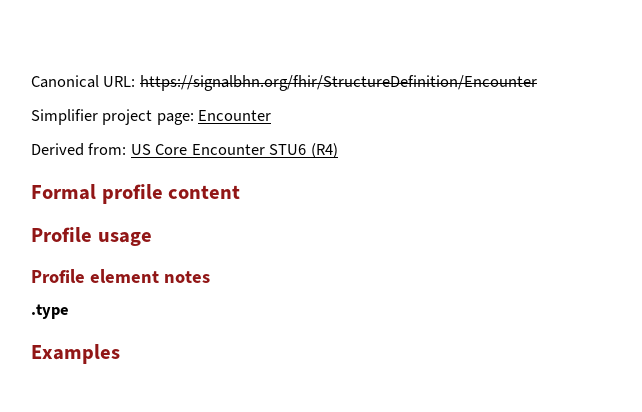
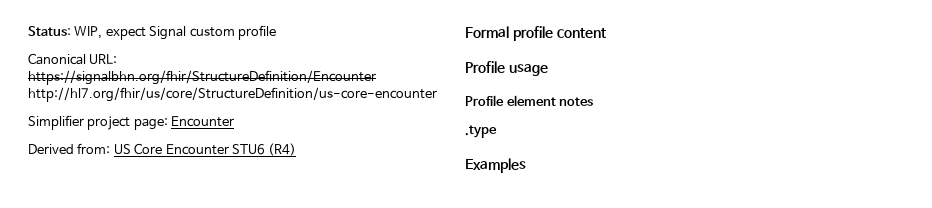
(31, 81) none -> [28,25,276,40] Status: WIP, expect Signal custom profile //
(537, 83) none -> [28,87,437,102] http://hl7.org/fhir/us/core/StructureDefinition/us-core-encounter

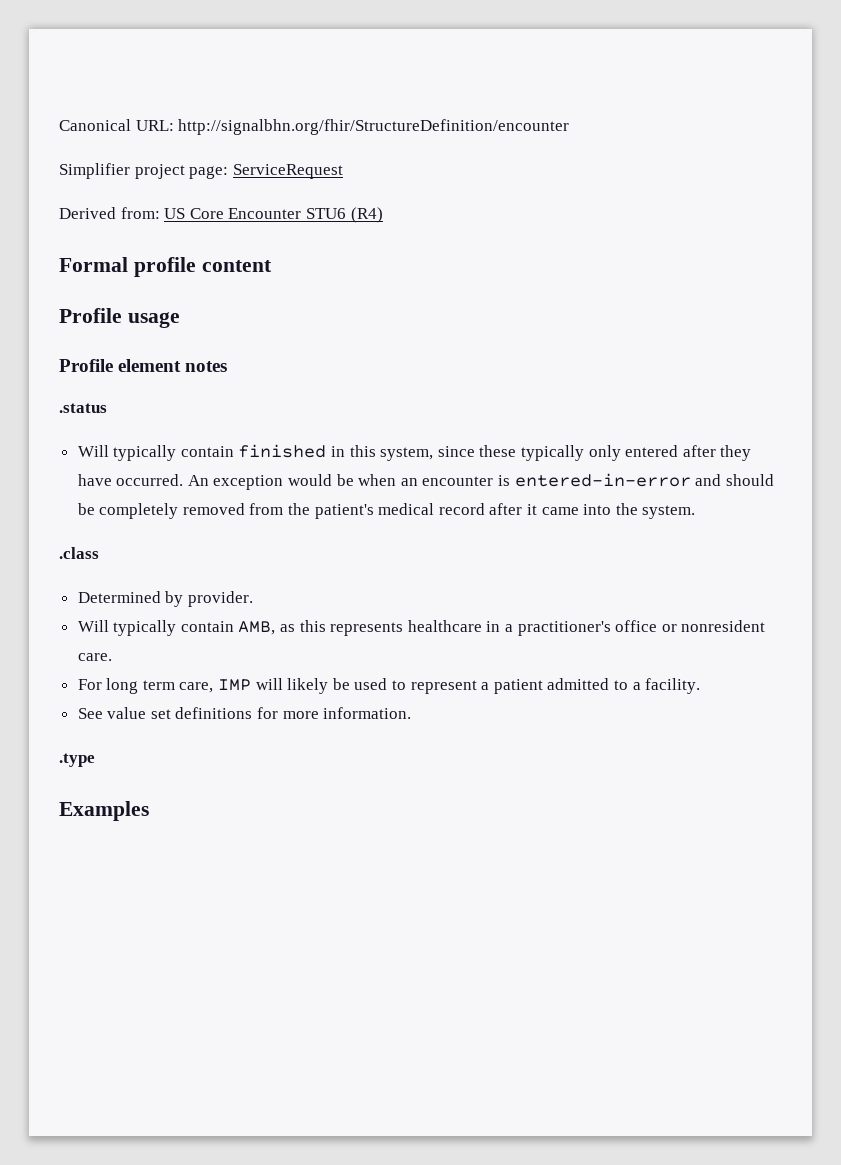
[28,25,276,40] [28,53,118,65] [28,70,376,85] [28,87,437,102] Status: WIP, expect Signal custom profile // Canonical URL: https://signalbhn.org/fhir/StructureDefinition/Encounter http://hl7.org/fhir/us/core/StructureDefinition/us-core-encounter -> [59,119,570,135] Canonical URL: http://signalbhn.org/fhir/StructureDefinition/encounter
[171,116,235,127] Encounter -> [232,164,343,179] ServiceRequest
(594, 101) none -> [59,403,107,413] [77,444,752,461] [77,473,774,490] [77,503,696,519] [59,547,99,559] [77,591,253,607] [77,620,766,636] [77,653,112,661] [77,678,701,694] [77,707,412,719] // .status // Will typically contain finished in this system, since these typically only entered after they have occurred. An exception would be when an encounter is entered-in-error and should be completely removed from the patient's medical record after it came into the system. // .class // Determined by provider. // Will typically contain AMB, as this represents healthcare in a practitioner's office or nonresident care. // For long term care, IMP will likely be used to represent a patient admitted to a facility. // See value set definitions for more information.

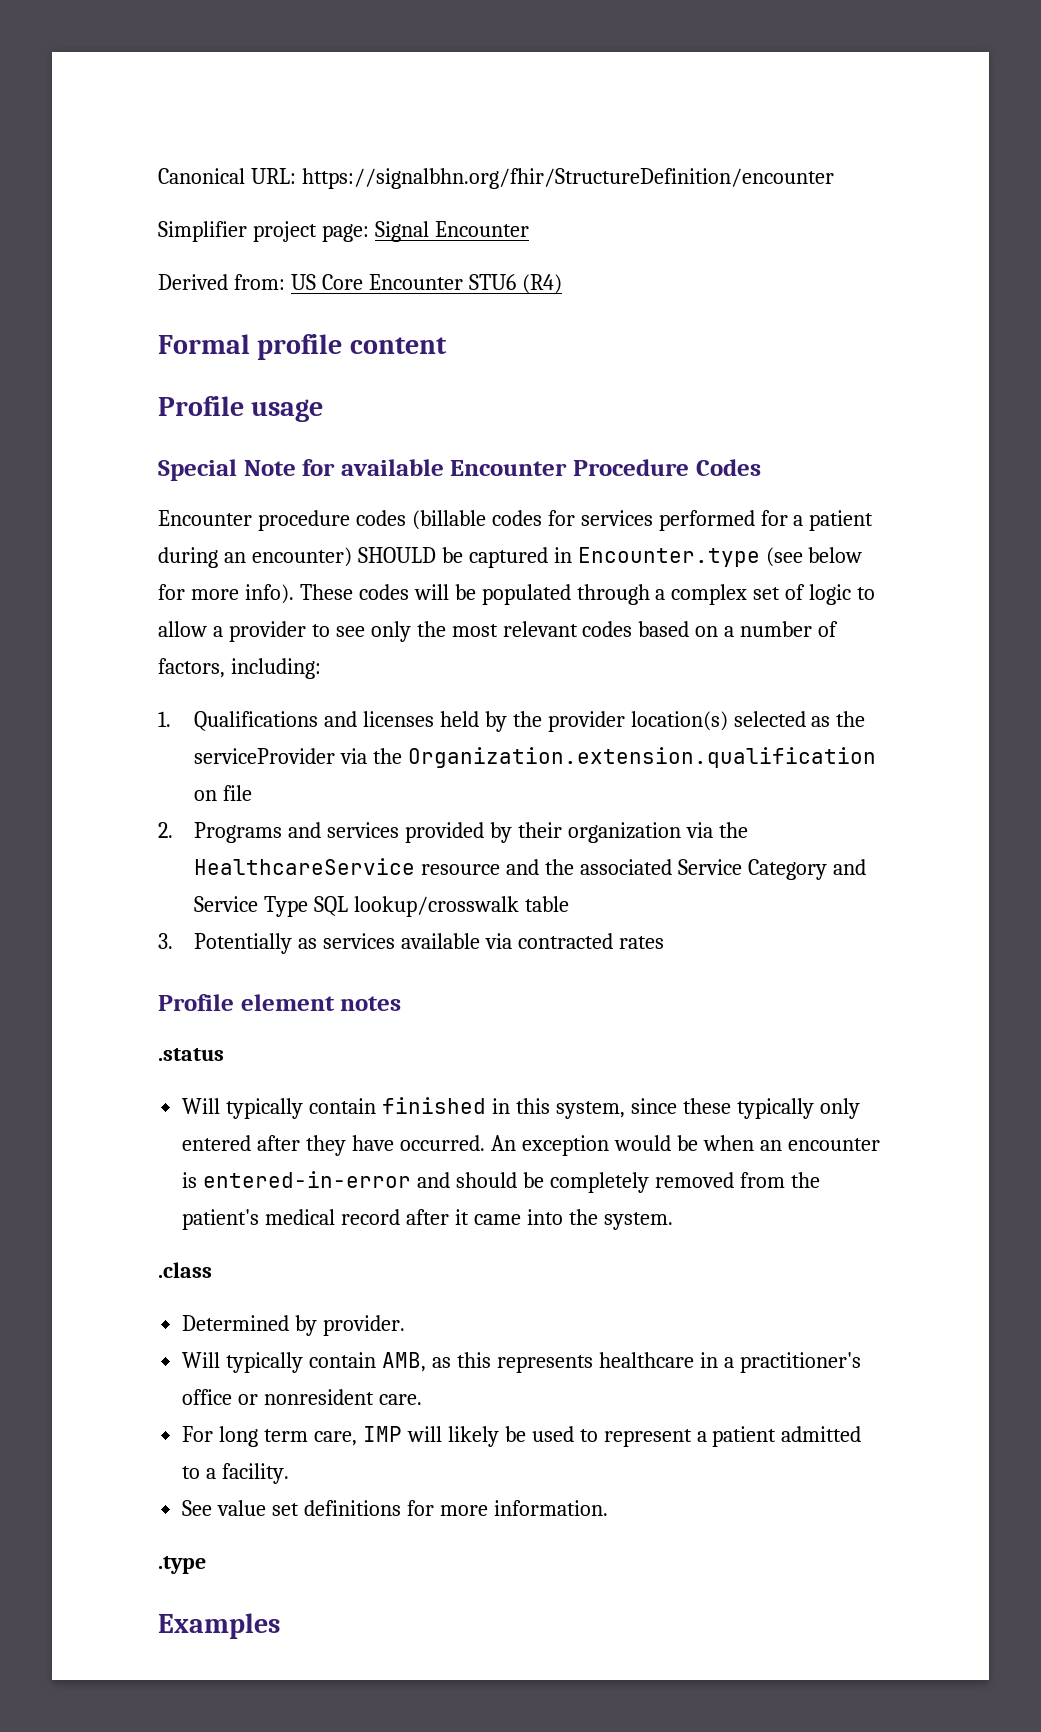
[178,119,570,135] http://signalbhn.org/fhir/StructureDefinition/encounter -> [301,168,834,189] https://signalbhn.org/fhir/StructureDefinition/encounter
[232,164,343,179] ServiceRequest -> [374,221,529,242] Signal Encounter
(180, 320) none -> [158,459,761,481] [158,510,874,531] [158,547,863,568] [158,584,876,605] [158,621,839,642] [158,658,321,679] [158,711,866,732] [194,747,876,768] [194,785,252,801] [158,822,748,843] [194,858,866,880] [194,896,569,917] [158,933,664,954] // Special Note for available Encounter Procedure Codes // Encounter procedure codes (billable codes for services performed for a patient during an encounter) SHOULD be captured in Encounter.type (see below for more info). These codes will be populated through a complex set of logic to allow a provider to see only the most relevant codes based on a number of factors, including: // 1. Qualifications and licenses held by the provider location(s) selected as the serviceProvider via the Organization.extension.qualification on file // 2. Programs and services provided by their organization via the HealthcareService resource and the associated Service Category and Service Type SQL lookup/crosswalk table // 3. Potentially as services available via contracted rates

